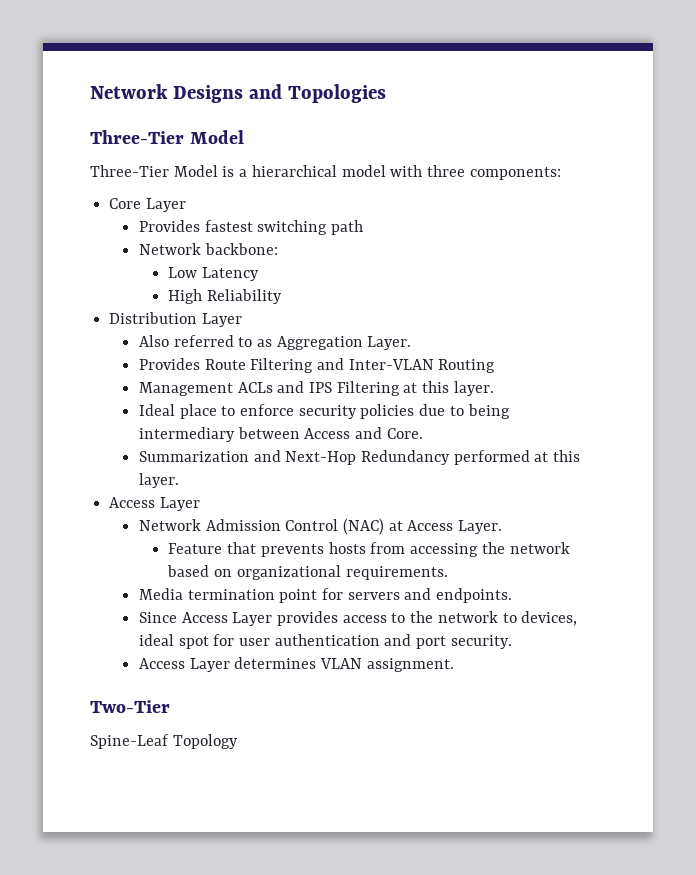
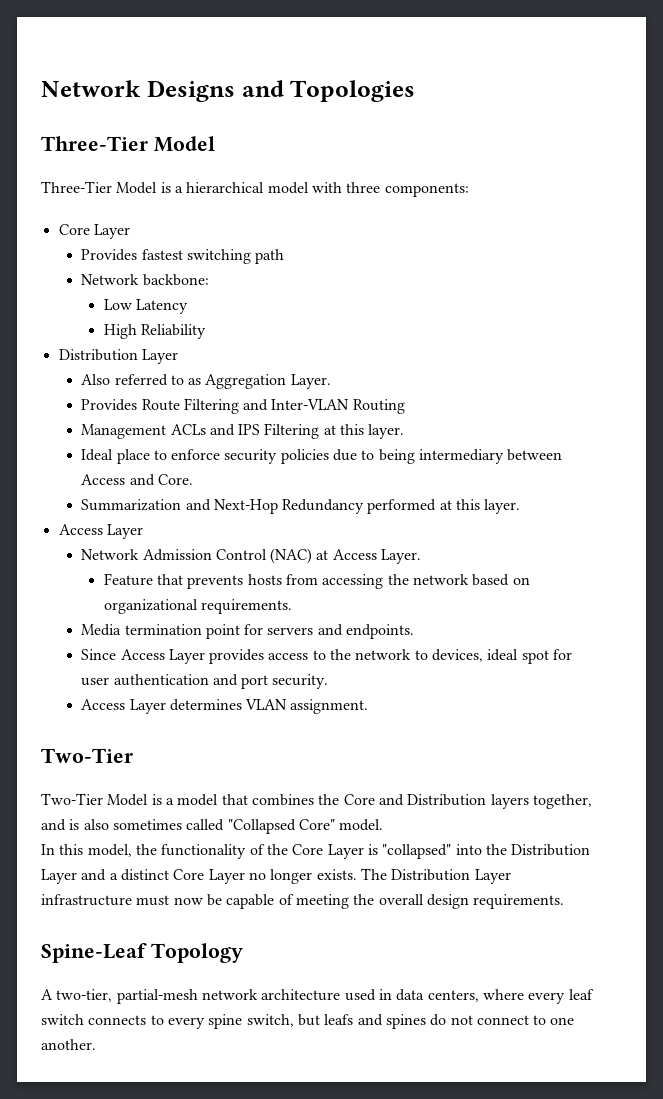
[90,734,238,749] Spine-Leaf Topology -> [41,793,592,809] [41,819,384,834] [41,844,591,859] [41,868,511,884] [41,894,565,909] [41,943,243,963] [41,989,594,1004] [41,1014,575,1029] [41,1039,96,1050] Two-Tier Model is a model that combines the Core and Distribution layers together, and is also sometimes called "Collapsed Core" model. // In this model, the functionality of the Core Layer is "collapsed" into the Distribution Layer and a distinct Core Layer no longer exists. The Distribution Layer infrastructure must now be capable of meeting the overall design requirements. // Spine-Leaf Topology // A two-tier, partial-mesh network architecture used in data centers, where every leaf switch connects to every spine switch, but leafs and spines do not connect to one another.

